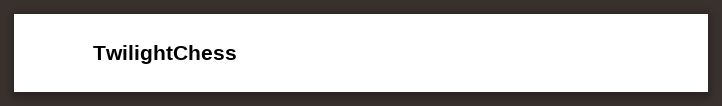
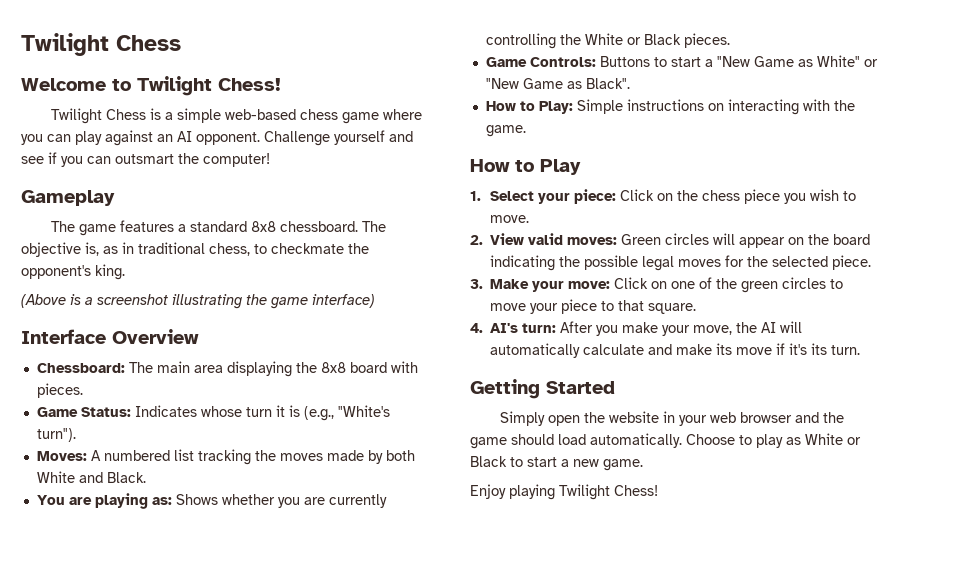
[93,45,237,64] TwilightChess -> [21,33,181,56] [21,76,281,96] [50,108,422,124] [21,130,413,146] [21,152,270,167] [21,190,115,206] [50,220,386,236] [21,242,369,257] [21,264,125,280] [21,294,375,309] [21,329,199,344] [36,361,418,377] [36,383,83,398] [36,405,390,421] [36,428,76,442] [36,449,415,465] [36,471,146,483] [36,493,387,509] [485,33,730,49] [485,55,878,67] [485,78,630,89] [485,99,855,115] [485,125,526,137] [470,159,581,175] [470,189,857,204] [490,215,530,223] [470,233,871,248] [490,255,872,271] [470,277,844,293] [490,299,697,314] [470,321,803,336] [490,343,861,358] [470,379,615,399] [499,411,844,426] [470,433,861,449] [470,456,643,471] [470,484,658,500] Twilight Chess // Welcome to Twilight Chess! // Twilight Chess is a simple web-based chess game where you can play against an AI opponent. Challenge yourself and see if you can outsmart the computer! // Gameplay // The game features a standard 8x8 chessboard. The objective is, as in traditional chess, to checkmate the opponent's king. // (Above is a screenshot illustrating the game interface) // Interface Overview // Chessboard: The main area displaying the 8x8 board with pieces. // Game Status: Indicates whose turn it is (e.g., "White's turn"). // Moves: A numbered list tracking the moves made by both White and Black. // You are playing as: Shows whether you are currently controlling the White or Black pieces. // Game Controls: Buttons to start a "New Game as White" or "New Game as Black". // How to Play: Simple instructions on interacting with the game. // How to Play // 1. Select your piece: Click on the chess piece you wish to move. // 2. View valid moves: Green circles will appear on the board indicating the possible legal moves for the selected piece. // 3. Make your move: Click on one of the green circles to move your piece to that square. // 4. AI's turn: After you make your move, the AI will automatically calculate and make its move if it's its turn. // Getting Started // Simply open the website in your web browser and the game should load automatically. Choose to play as White or Black to start a new game. // Enjoy playing Twilight Chess!

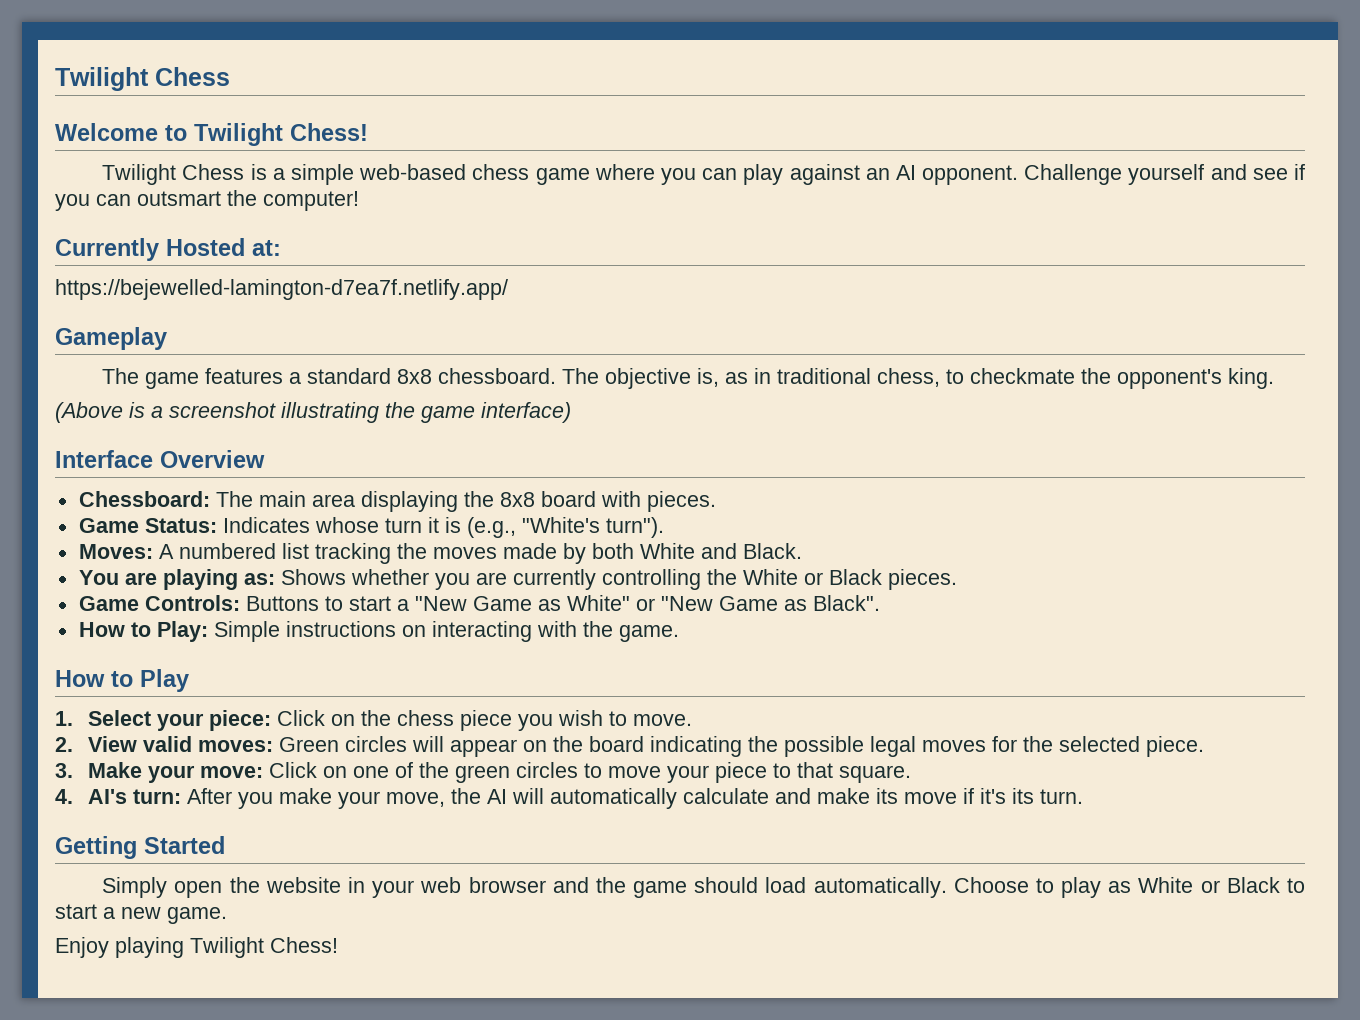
(270, 160) none -> [55,238,281,261] [55,279,508,300] // Currently Hosted at: // https://bejewelled-lamington-d7ea7f.netlify.app/

